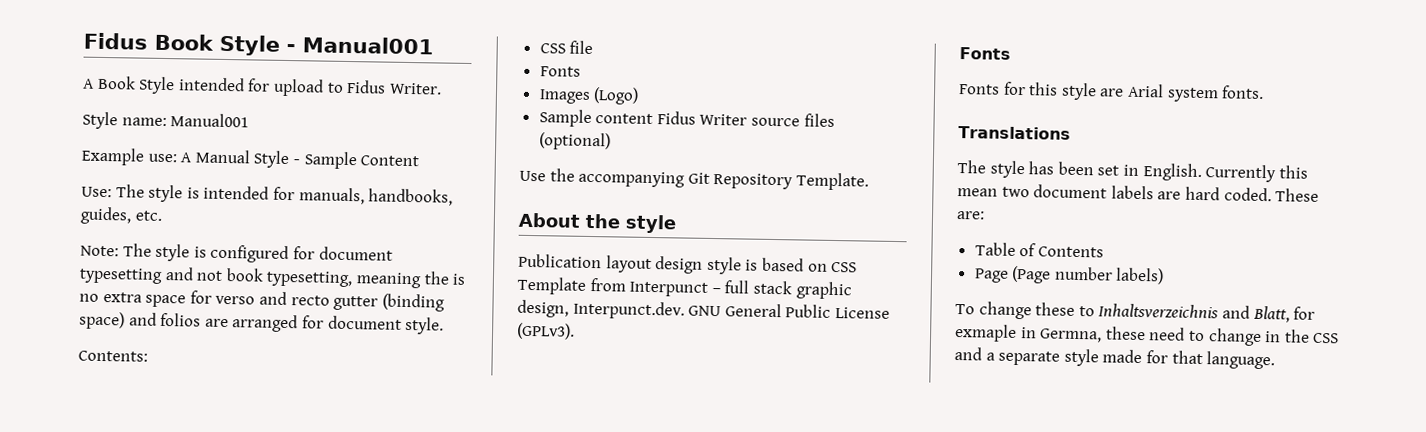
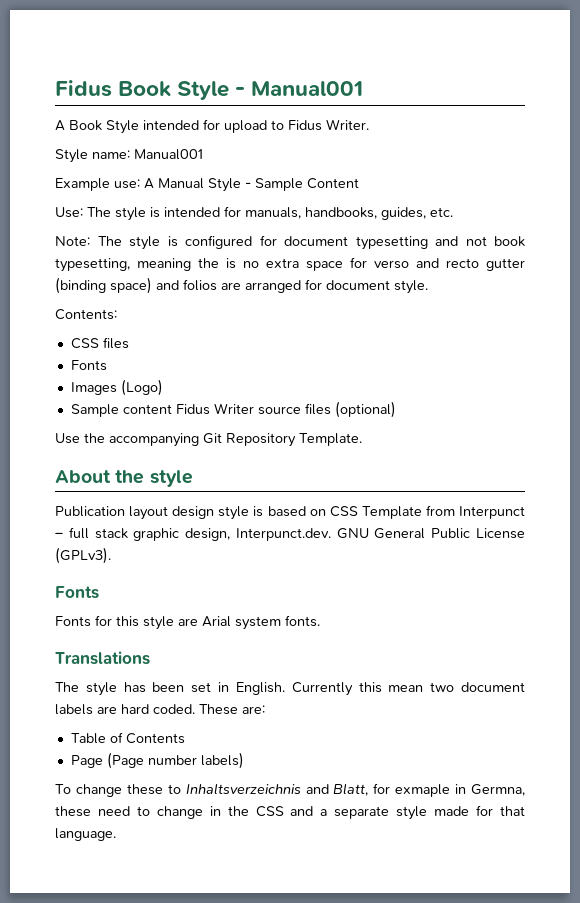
[569,40,594,55] file -> [102,337,129,349] files

